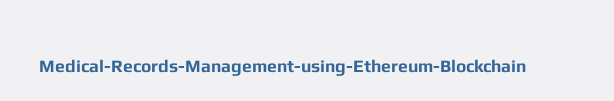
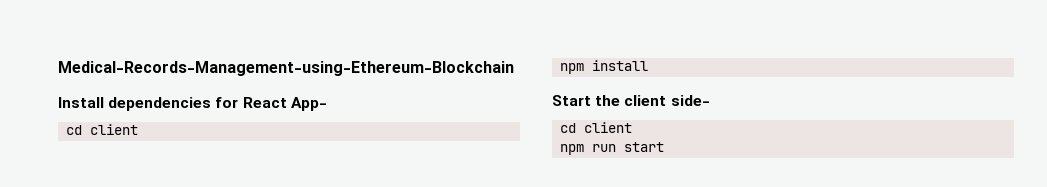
(526, 67) none -> [58,97,327,111] [66,124,139,135] [560,60,649,74] [552,95,710,106] [560,122,633,133] [560,142,665,155] // Install dependencies for React App- // cd client // npm install // Start the client side- // cd client // npm run start

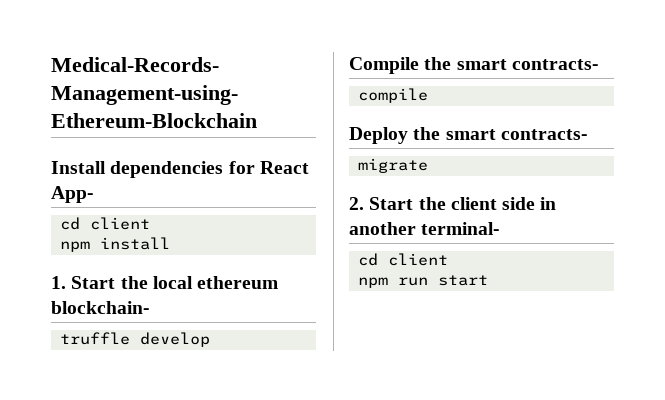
[552,95,710,106] Start the client side- -> [51,276,279,289] [51,301,150,314] [60,332,211,347] [349,57,599,74] [358,88,429,103] [349,127,588,144] [358,158,429,173] [349,197,557,210] [349,222,501,235] 1. Start the local ethereum blockchain- // truffle develop // Compile the smart contracts- // compile // Deploy the smart contracts- // migrate // 2. Start the client side in another terminal-

